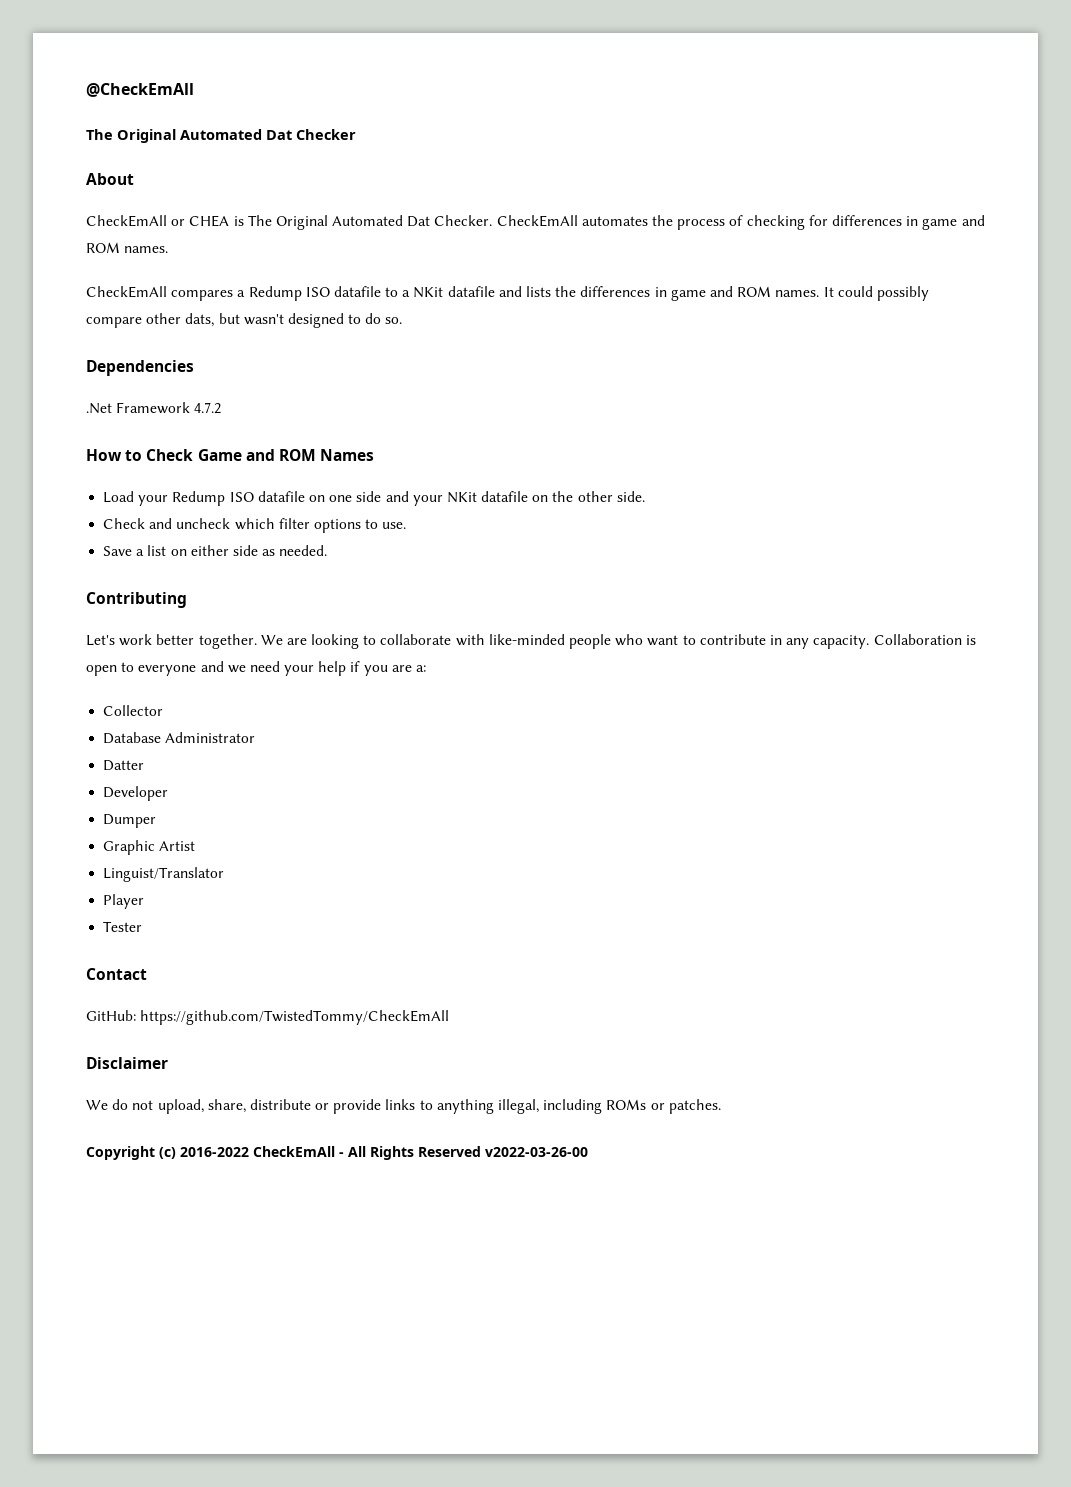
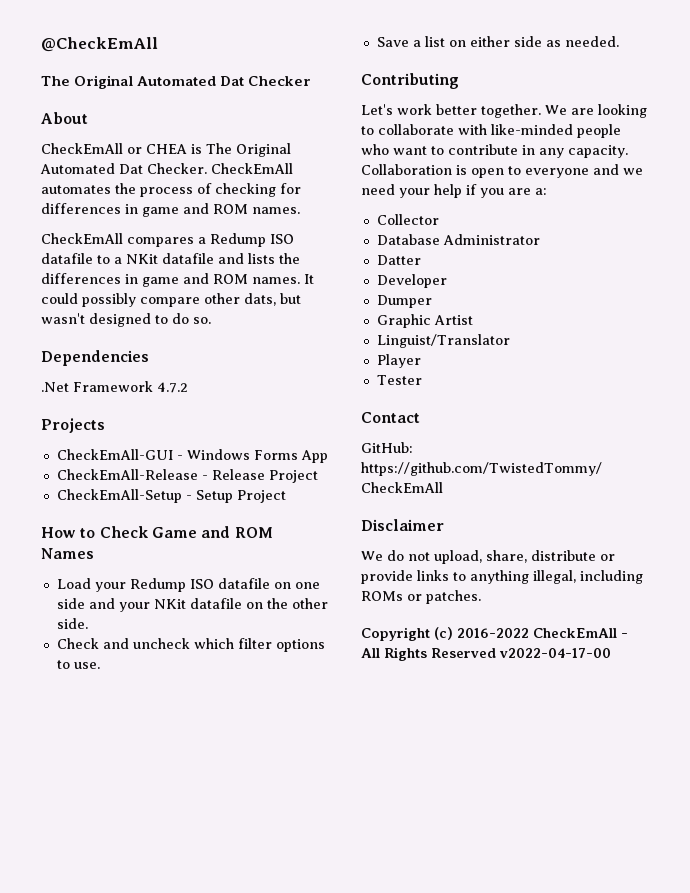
(222, 408) none -> [41,418,105,433] [56,449,328,463] [56,469,318,483] [56,489,286,503] // Projects // CheckEmAll-GUI - Windows Forms App // CheckEmAll-Release - Release Project // CheckEmAll-Setup - Setup Project
[485,1147,588,1157] v2022-03-26-00 -> [499,648,611,658] v2022-04-17-00

